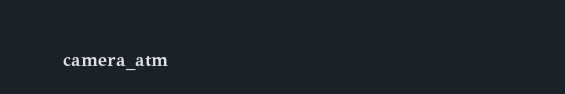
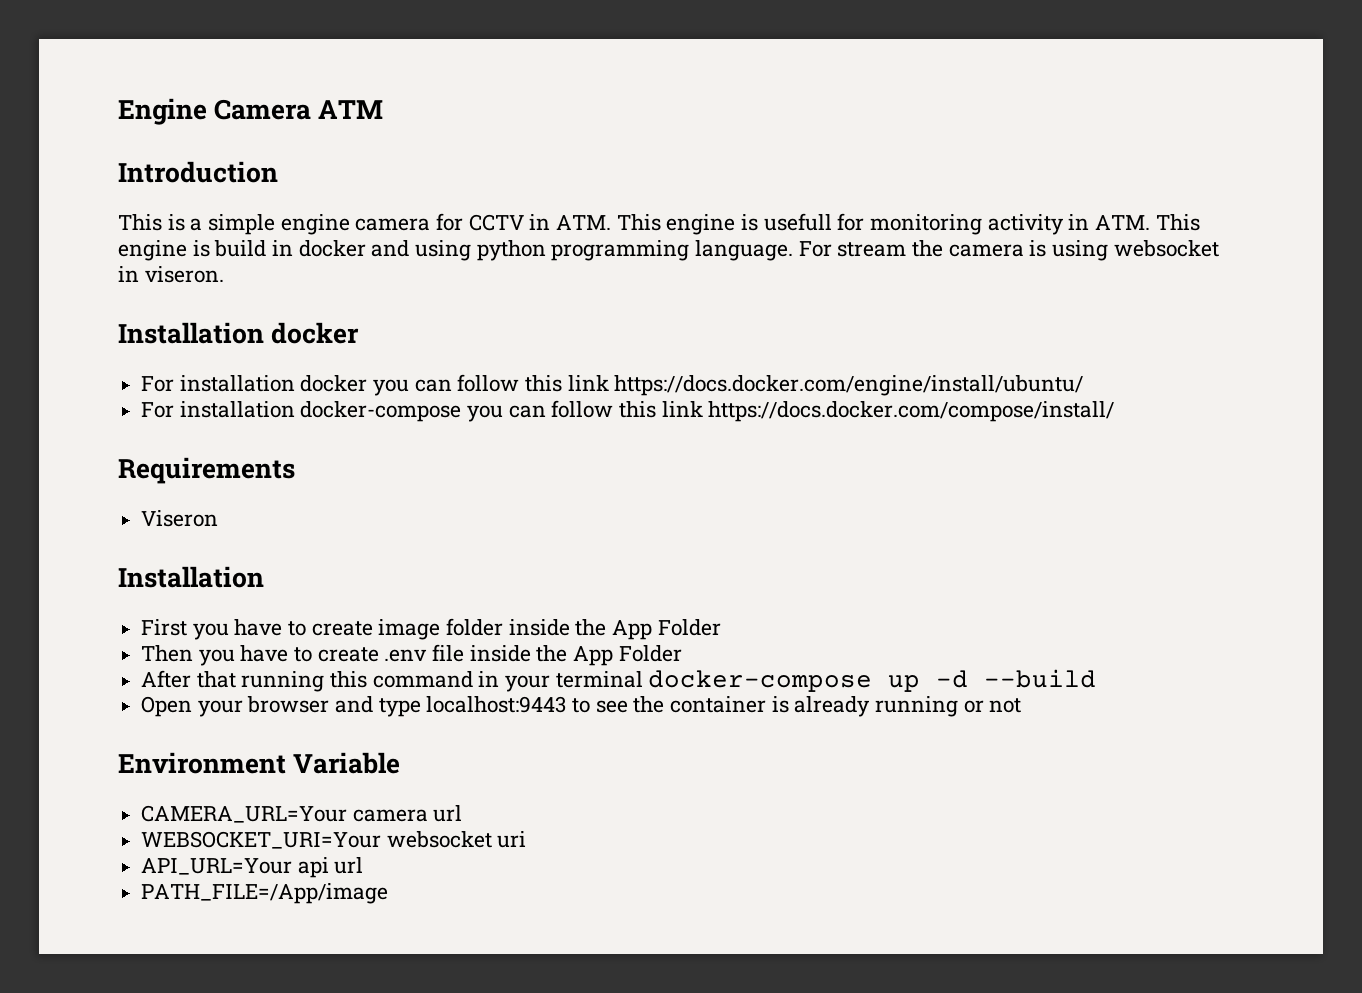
[63,56,168,71] camera_atm -> [118,98,384,125] [118,161,278,183] [118,213,1200,235] [118,240,1219,261] [118,266,224,283] [118,322,360,344] [141,374,1084,396] [141,400,1115,422] [118,457,295,484] [141,510,219,527] [118,566,264,588] [141,618,721,640] [141,644,682,666] [141,669,1097,692] [141,696,1022,717] [118,752,401,774] [141,805,463,823] [141,831,527,849] [141,857,364,878] [141,883,389,904] Engine Camera ATM // Introduction // This is a simple engine camera for CCTV in ATM. This engine is usefull for monitoring activity in ATM. This engine is build in docker and using python programming language. For stream the camera is using websocket in viseron. // Installation docker // For installation docker you can follow this link https://docs.docker.com/engine/install/ubuntu/ // For installation docker-compose you can follow this link https://docs.docker.com/compose/install/ // Requirements // Viseron // Installation // First you have to create image folder inside the App Folder // Then you have to create .env file inside the App Folder // After that running this command in your terminal docker-compose up -d --build // Open your browser and type localhost:9443 to see the container is already running or not // Environment Variable // CAMERA_URL=Your camera url // WEBSOCKET_URI=Your websocket uri // API_URL=Your api url // PATH_FILE=/App/image

